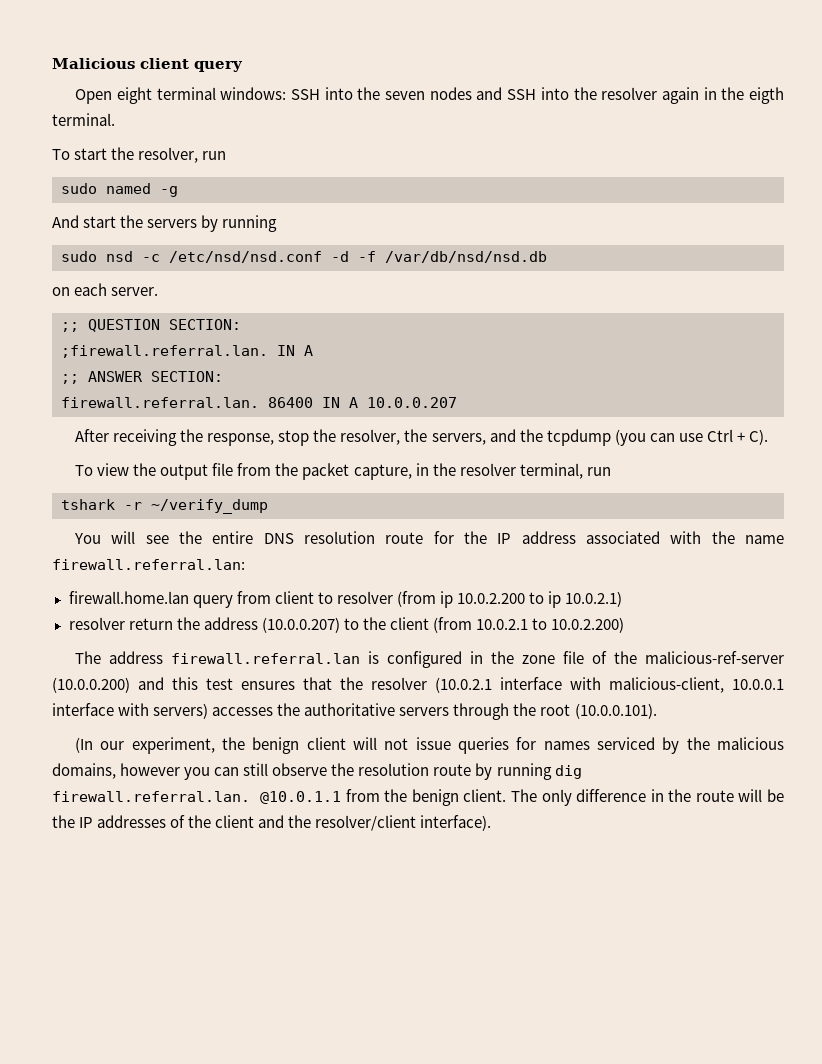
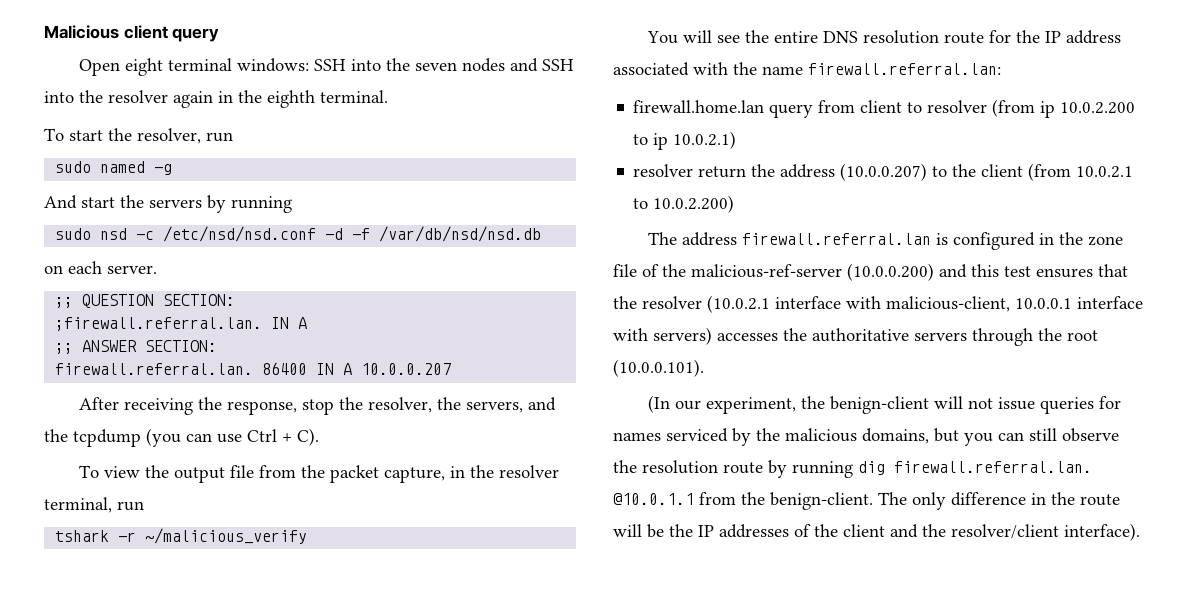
[749,87,785,104] eigth -> [267,90,315,108] eighth
[151,499,268,514] ~/verify_dump -> [145,528,308,544] ~/malicious_verify
[252,737,346,754] benign client -> [830,396,930,414] benign-client
[120,763,181,776] however -> [934,428,959,442] but
[411,789,507,806] benign client. -> [770,492,873,510] benign-client.

